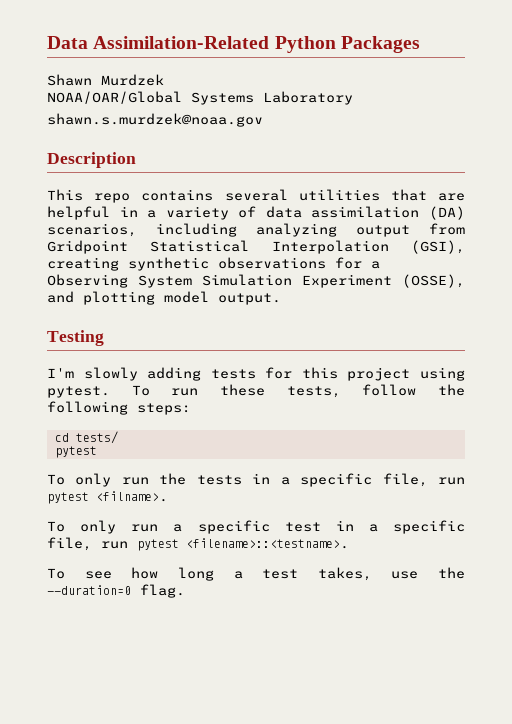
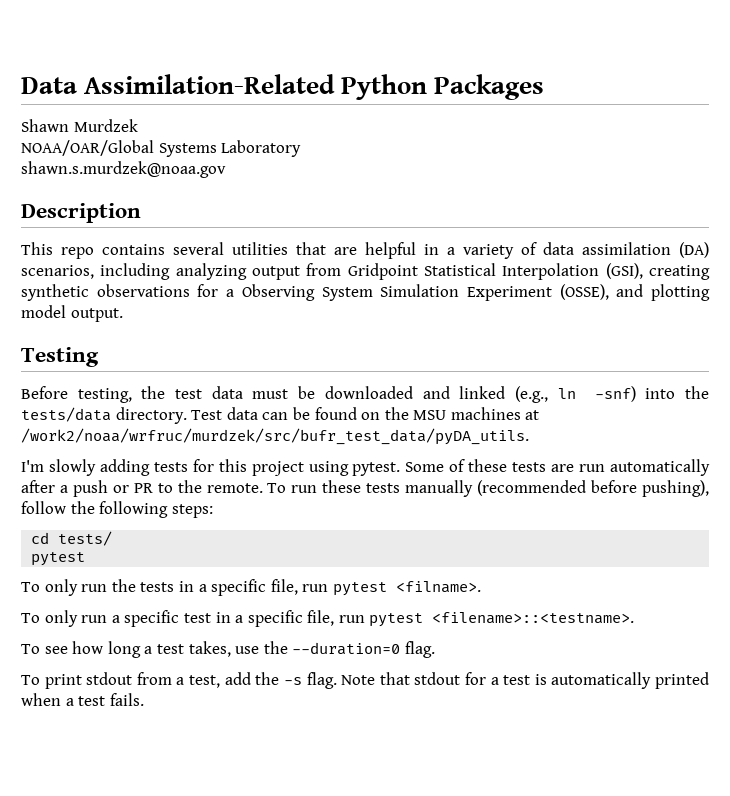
(104, 338) none -> [21,386,709,403] [21,407,540,424] [21,428,529,445] // Before testing, the test data must be downloaded and linked (e.g., ln -snf) into the tests/data directory. Test data can be found on the MSU machines at /work2/noaa/wrfruc/murdzek/src/bufr_test_data/pyDA_utils.
[131,384,341,398] To run these tests, -> [405,459,710,476] [21,480,709,497] Some of these tests are run automatically after a push or PR to the remote. To run these tests manually (recommended before pushing),
(185, 591) none -> [21,672,709,689] [21,693,144,706] // To print stdout from a test, add the -s flag. Note that stdout for a test is automatically printed when a test fails.

